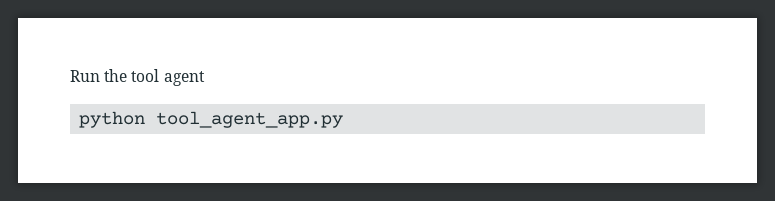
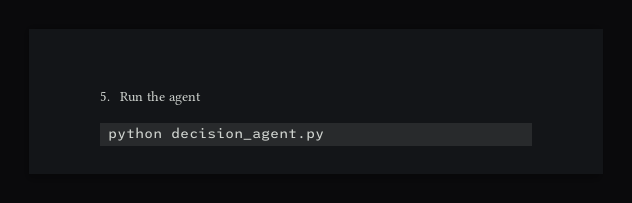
(70, 76) none -> [100,91,110,101] 5.
[131,69,160,82] tool -> (166, 96) none
[156,111,344,128] tool_agent_app.py -> [171,127,325,141] decision_agent.py

